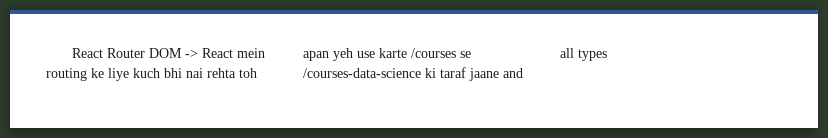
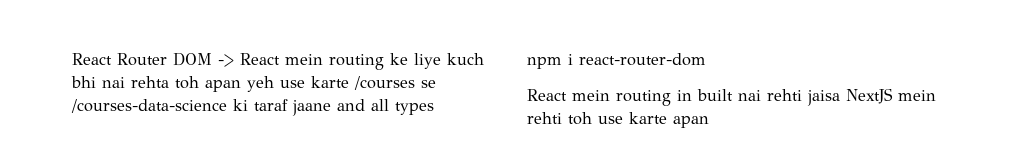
(607, 55) none -> [527,53,706,69] [527,88,936,106] [527,112,709,128] // npm i react-router-dom // React mein routing in built nai rehti jaisa NextJS mein rehti toh use karte apan

